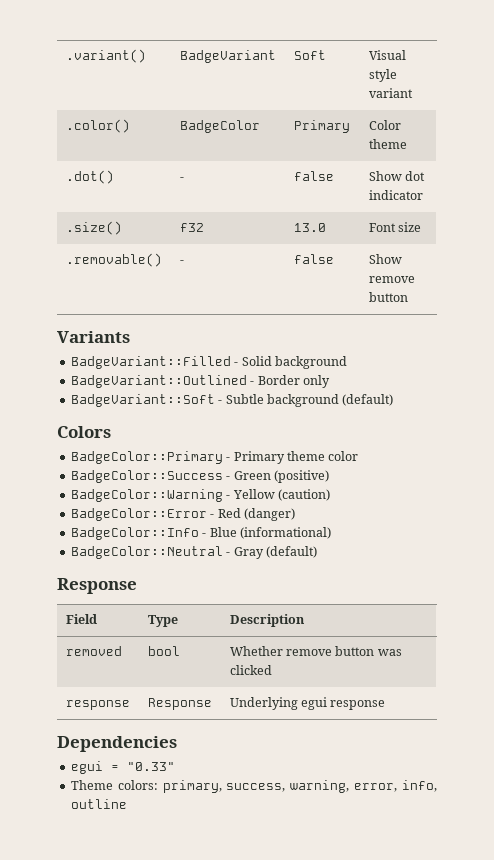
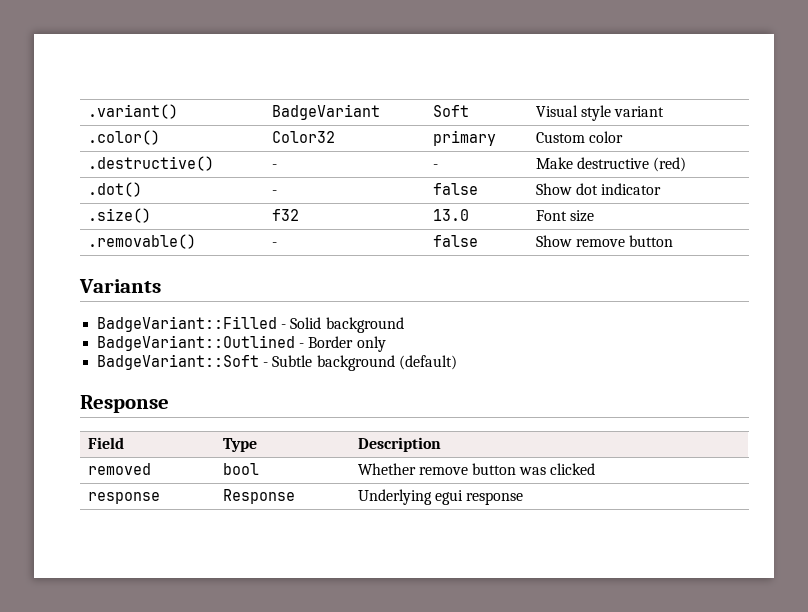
[179,120,260,133] [293,120,350,133] [368,120,401,130] [368,139,407,149] BadgeColor | Primary | Color theme -> [271,131,335,143] [432,130,496,146] [535,131,623,143] [87,156,214,171] [271,164,277,169] [432,164,438,169] [535,157,686,172] Color32 | primary | Custom color // .destructive() | - | - | Make destructive (red)
[57,426,111,438] [70,451,359,464] [70,470,329,483] [70,489,330,502] [70,508,295,521] [70,527,331,540] [70,546,317,559] // Colors // BadgeColor::Primary - Primary theme color // BadgeColor::Success - Green (positive) // BadgeColor::Warning - Yellow (caution) // BadgeColor::Error - Red (danger) // BadgeColor::Info - Blue (informational) // BadgeColor::Neutral - Gray (default) -> (457, 362) none
[57,736,177,752] [70,761,175,774] [70,780,437,793] [70,799,127,809] // Dependencies // egui = "0.33" // Theme colors: primary, success, warning, error, info, outline -> (523, 498) none

